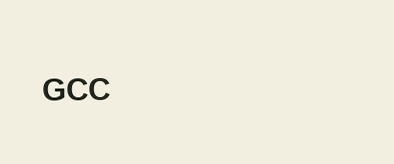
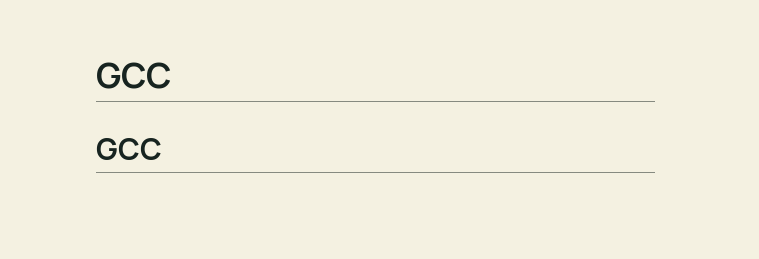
[41,77,111,101] GCC -> [96,62,171,89] [96,138,162,160] GCC // GCC

